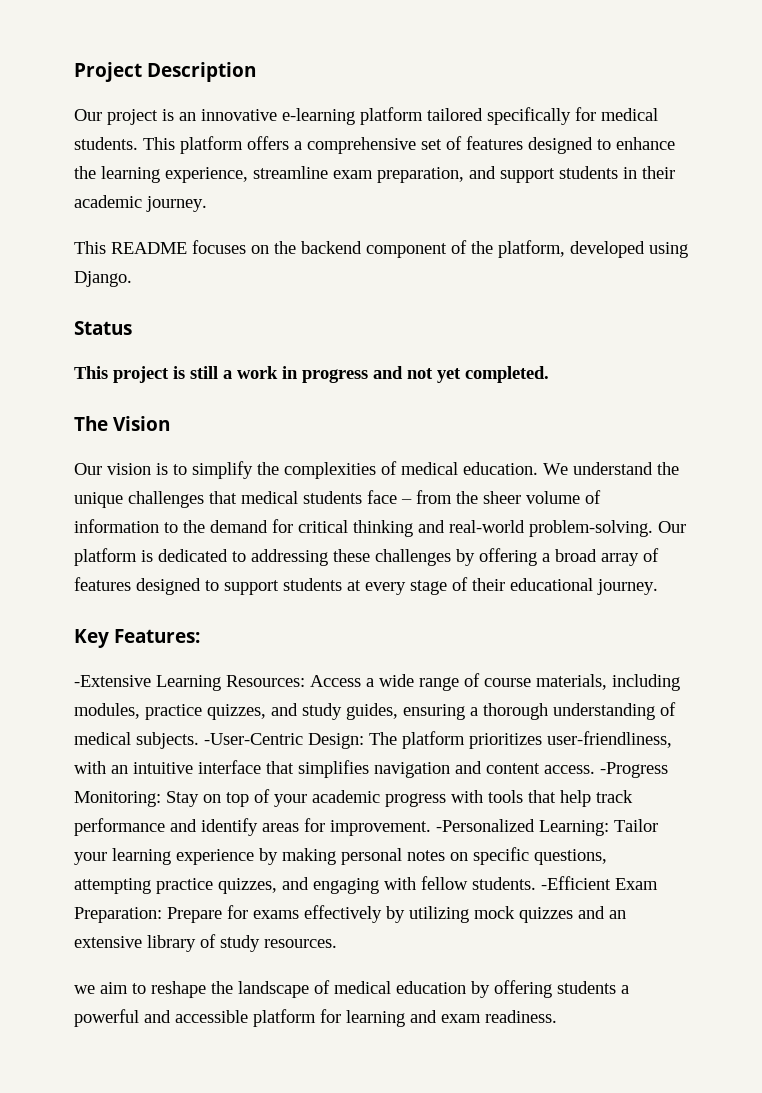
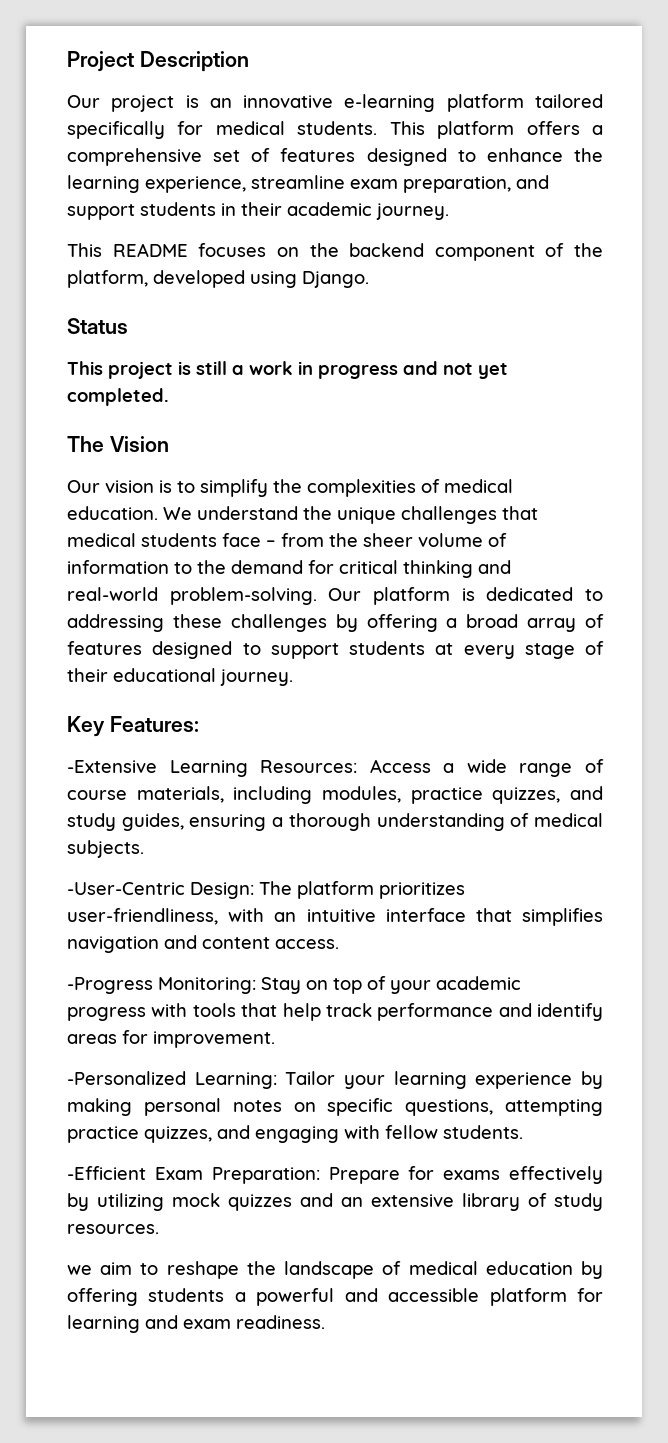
(199, 740) none -> (144, 849) //
(595, 769) none -> (339, 944) //
(431, 828) none -> (275, 1039) //
(536, 883) none -> (523, 1132) //

